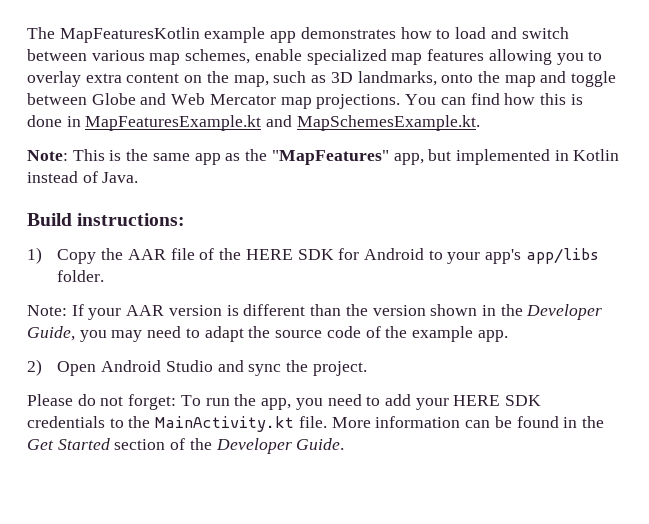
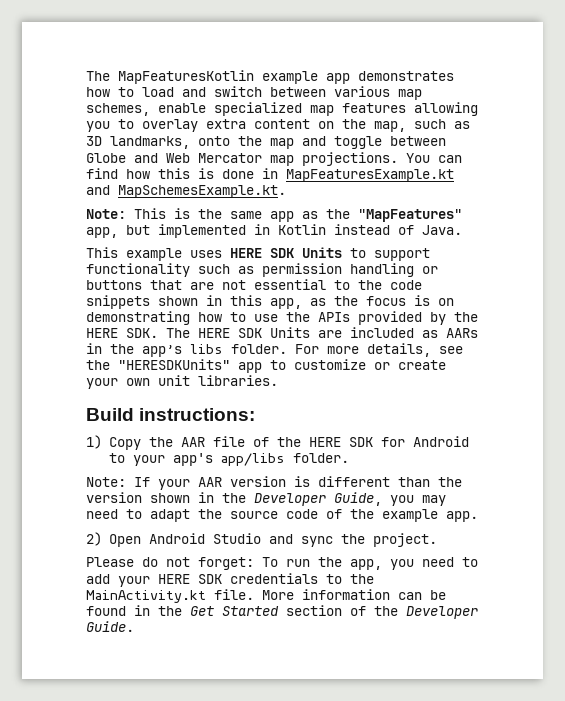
(139, 177) none -> [86,247,430,261] [86,263,438,277] [86,279,422,290] [86,295,454,309] [86,311,478,325] [86,327,478,338] [86,343,463,357] [86,359,446,373] [86,375,278,389] // This example uses HERE SDK Units to support functionality such as permission handling or buttons that are not essential to the code snippets shown in this app, as the focus is on demonstrating how to use the APIs provided by the HERE SDK. The HERE SDK Units are included as AARs in the app’s libs folder. For more details, see the "HERESDKUnits" app to customize or create your own unit libraries.

